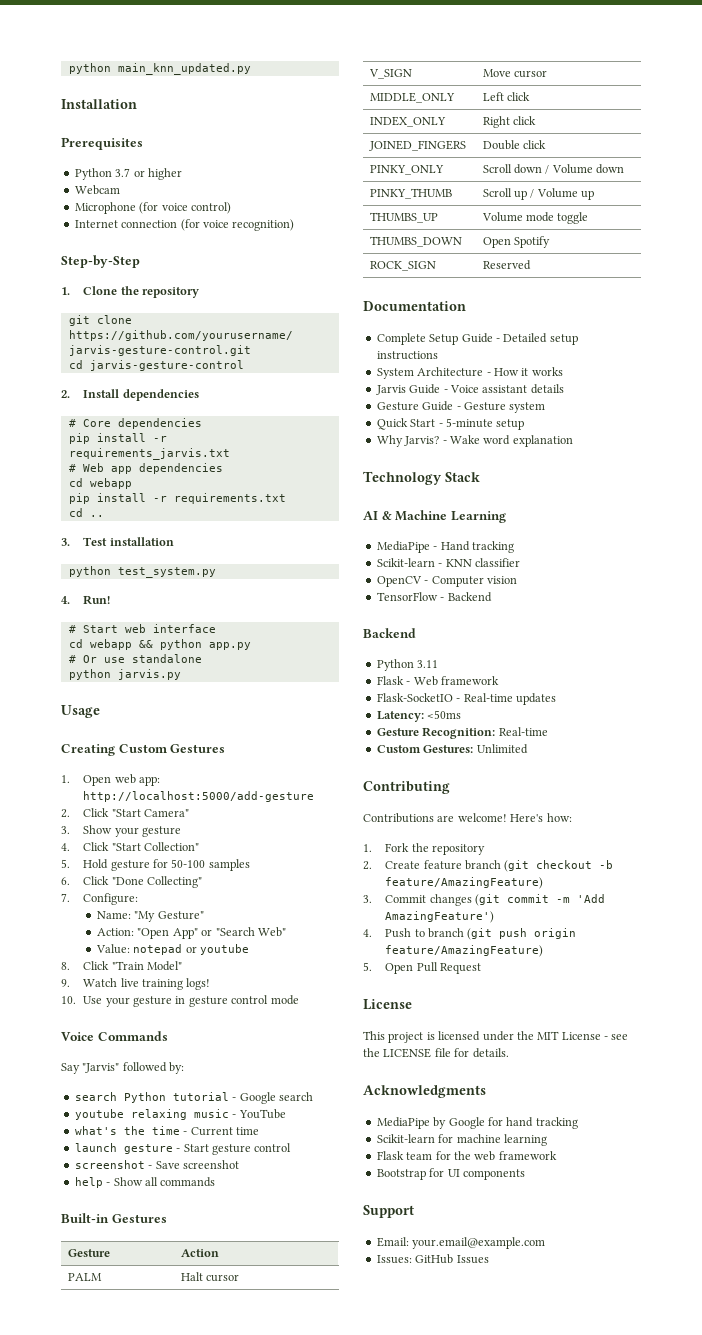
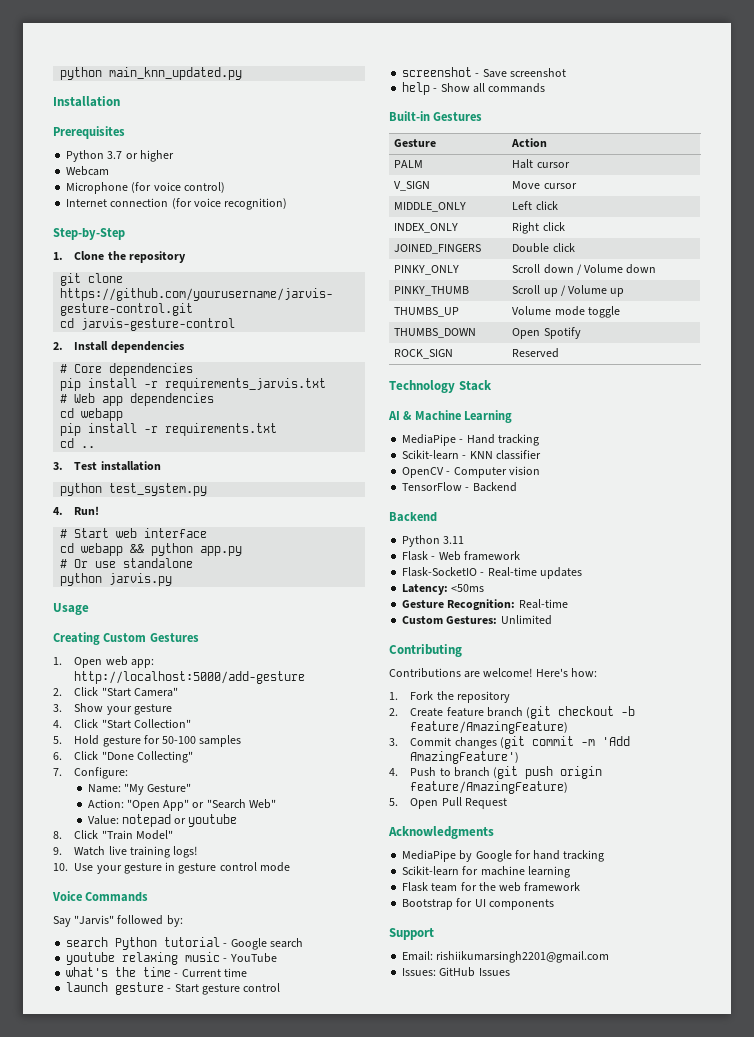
[363,301,466,311] [376,333,578,345] [376,351,438,360] [376,367,563,379] [375,384,564,395] [376,401,546,413] [376,418,525,430] [376,435,573,447] // Documentation // Complete Setup Guide - Detailed setup instructions // System Architecture - How it works // Jarvis Guide - Voice assistant details // Gesture Guide - Gesture system // Quick Start - 5-minute setup // Why Jarvis? - Wake word explanation -> (560, 353) none
[363,999,412,1010] [363,1031,629,1043] [363,1048,509,1058] // License // This project is licensed under the MIT License - see the LICENSE file for details. -> (507, 803) none
[412,1237,546,1249] your.email@example.com -> [436,951,610,963] rishiikumarsingh2201@gmail.com

